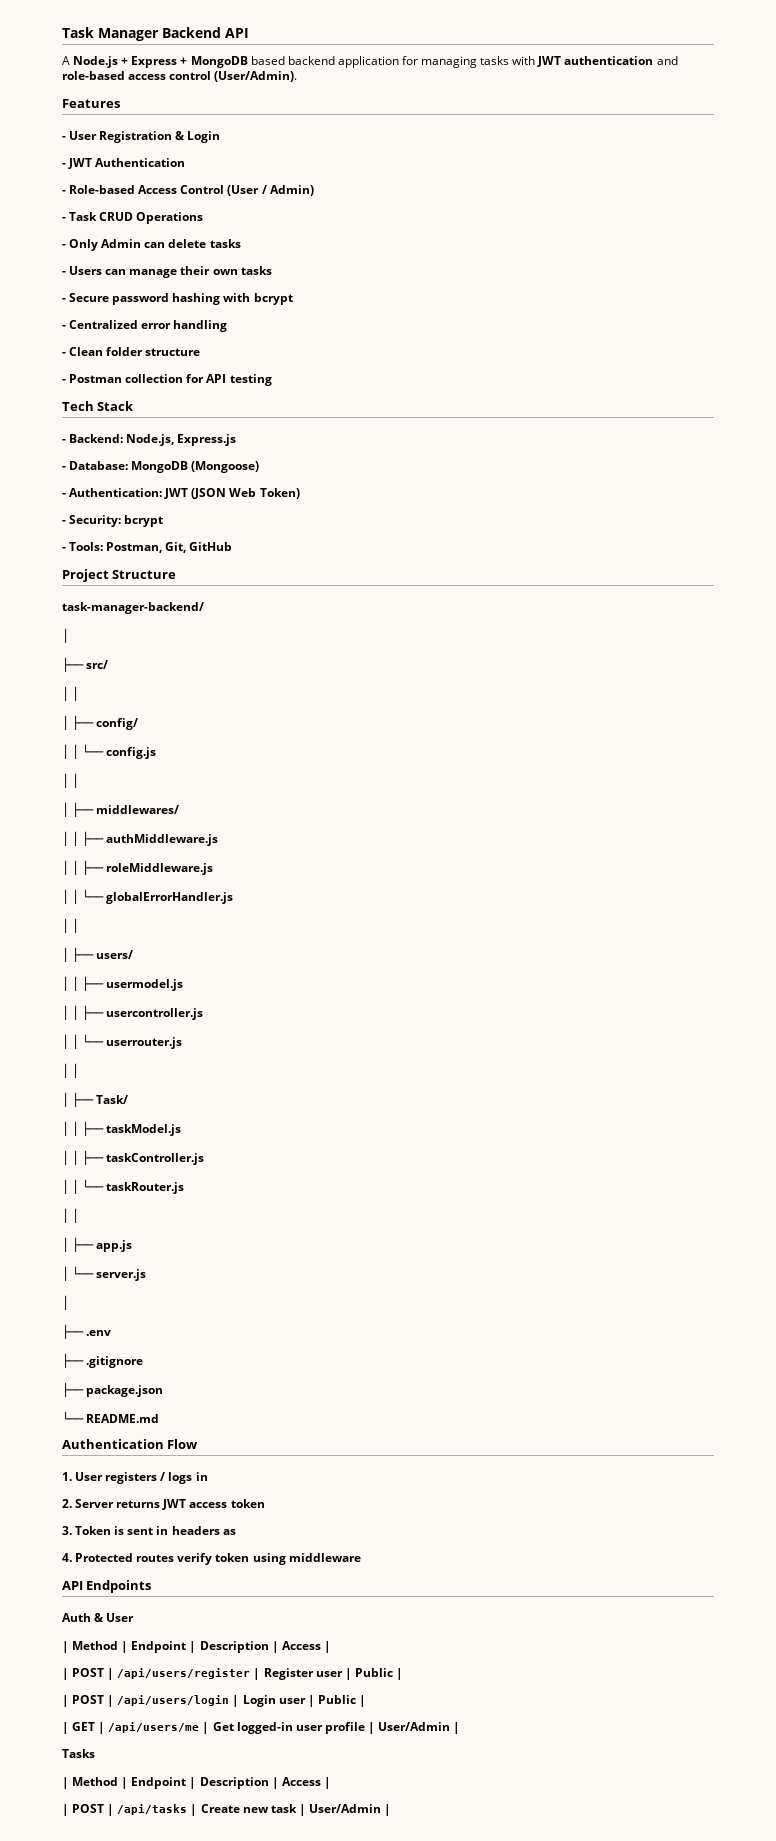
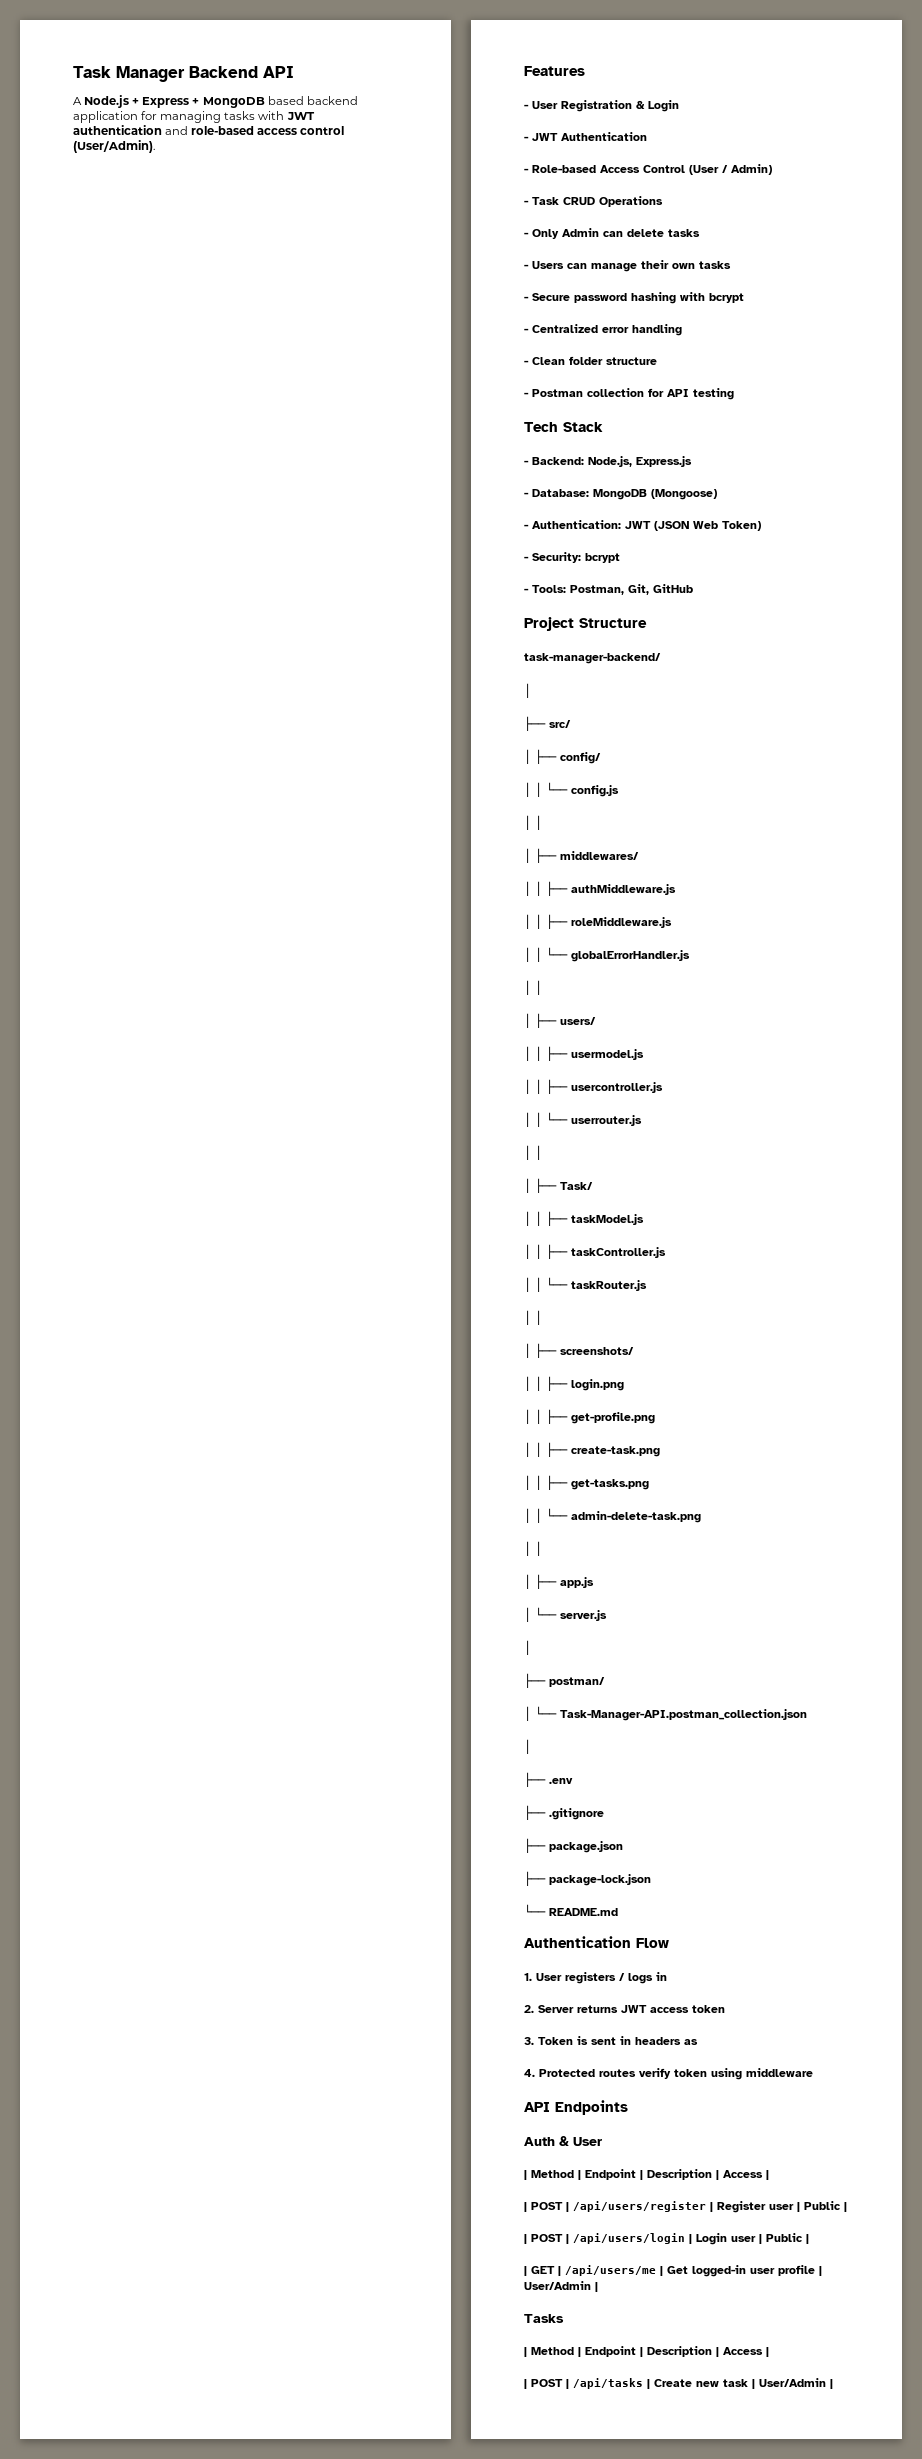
[62,686,80,701] // │ │ -> (571, 724) none
(80, 1215) none -> [524,1343,634,1358] [524,1376,624,1391] [524,1409,655,1424] [524,1442,660,1457] [524,1475,649,1490] [524,1508,701,1523] [524,1541,542,1556] // │ ├── screenshots/ // │ │ ├── login.png // │ │ ├── get-profile.png // │ │ ├── create-task.png // │ │ ├── get-tasks.png // │ │ └── admin-delete-task.png // │ │
(69, 1302) none -> [524,1673,605,1688] [524,1706,807,1721] [524,1739,531,1754] // ├── postman/ // │ └── Task-Manager-API.postman_collection.json // │
(164, 1391) none -> [524,1871,651,1886] // ├── package-lock.json

